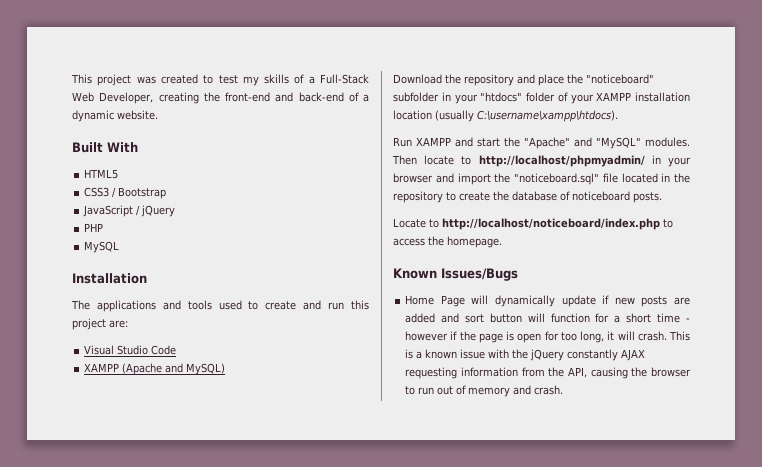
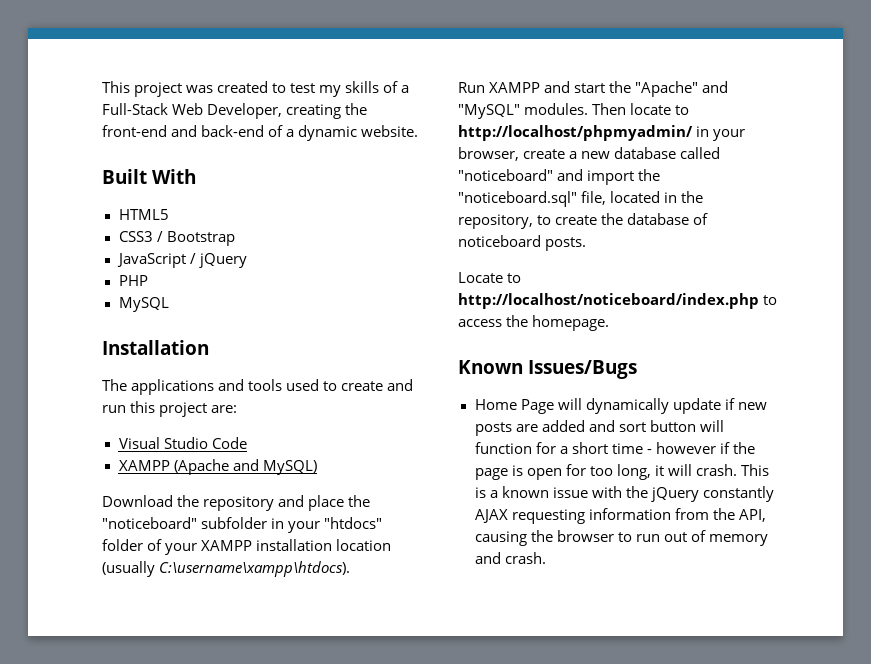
[393,173,433,183] browser -> [458,147,721,161] [458,169,553,181] browser, create a new database called "noticeboard"
[602,173,618,183] file -> [581,191,607,205] file,
[393,191,443,203] repository -> [458,214,533,229] repository,

